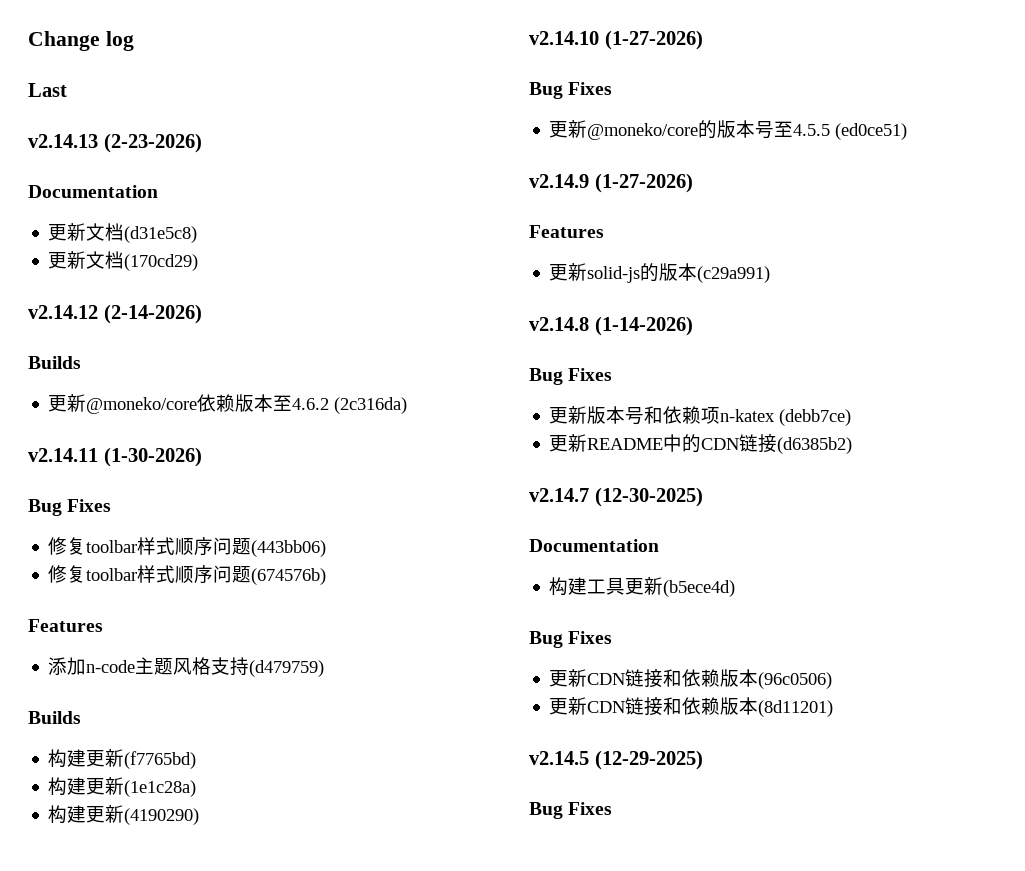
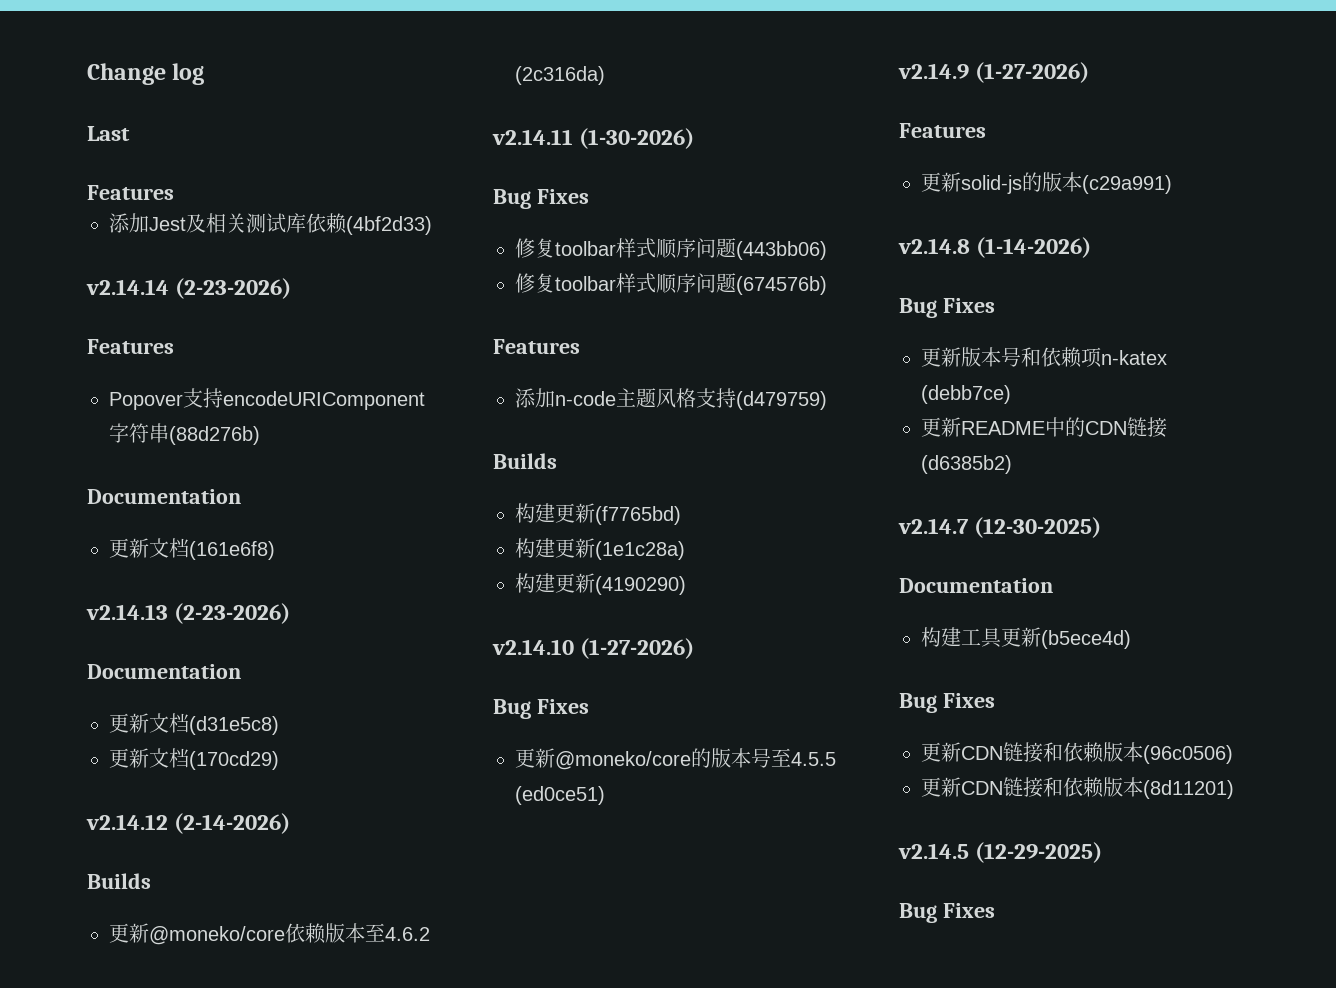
(67, 90) none -> [87,185,174,200] [109,213,432,235] [86,278,292,299] [87,339,174,354] [109,388,425,410] [109,423,260,445] [87,489,241,504] [109,538,275,560] // Features // 添加Jest及相关测试库依赖(4bf2d33) // v2.14.14 (2-23-2026) // Features // Popover支持encodeURIComponent字符串(88d276b) // Documentation // 更新文档(161e6f8)

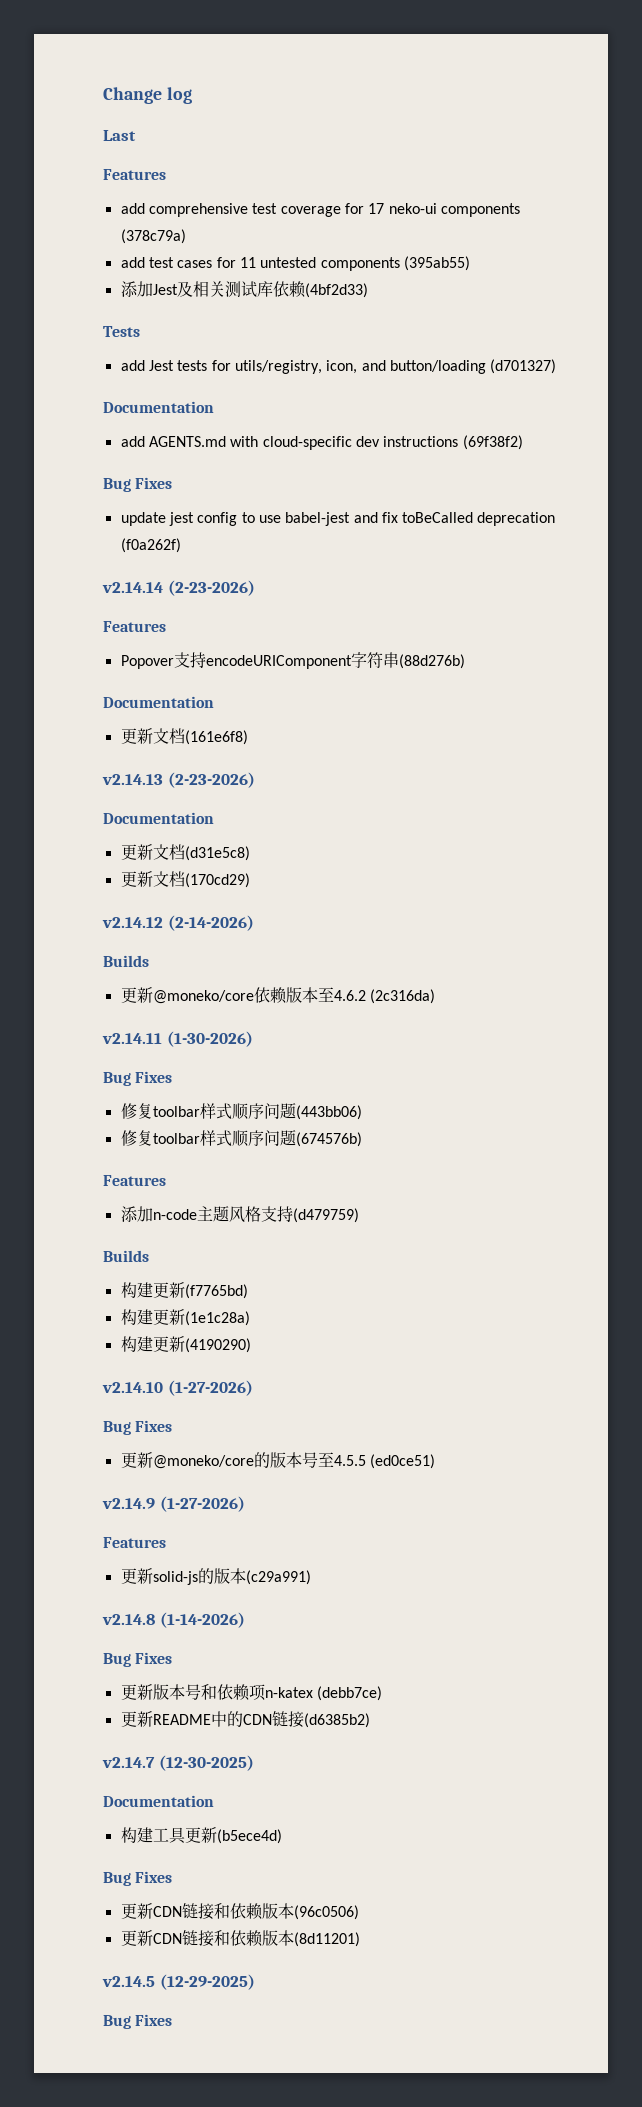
(174, 192) none -> [120,203,520,217] [120,229,186,244] [120,256,470,271] // add comprehensive test coverage for 17 neko-ui components (378c79a) // add test cases for 11 untested components (395ab55)
(432, 225) none -> [103,326,140,337] [120,359,557,374] [103,401,214,413] [120,435,523,450] [103,477,173,492] [120,512,556,526] [120,538,181,553] // Tests // add Jest tests for utils/registry, icon, and button/loading (d701327) // Documentation // add AGENTS.md with cloud-specific dev instructions (69f38f2) // Bug Fixes // update jest config to use babel-jest and fix toBeCalled deprecation (f0a262f)

